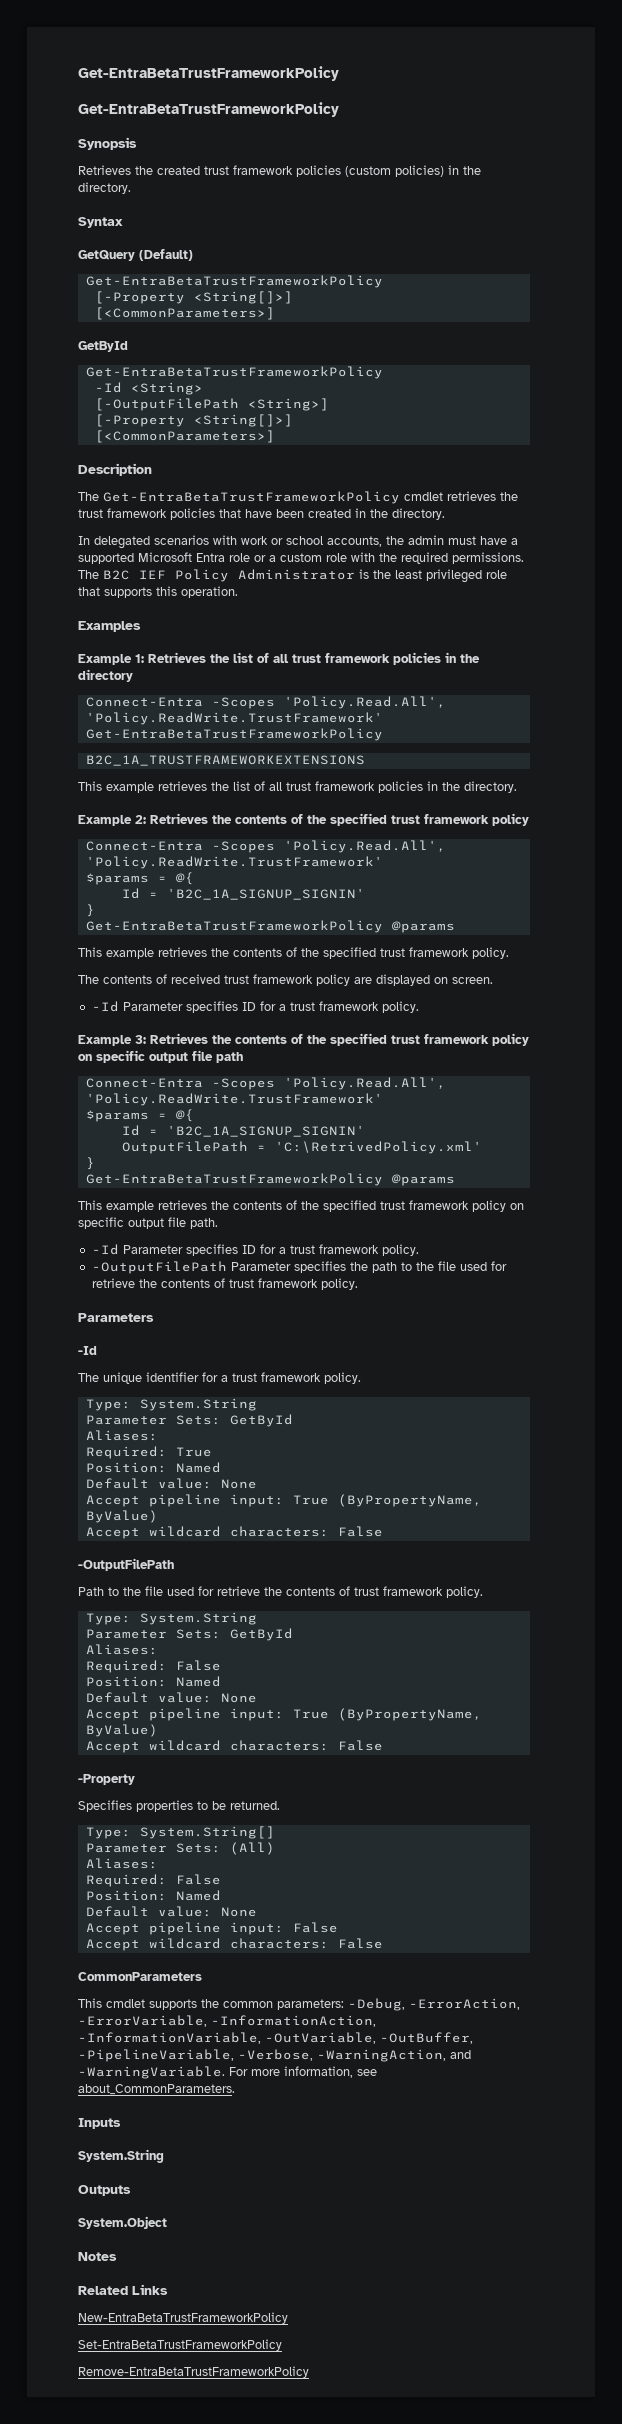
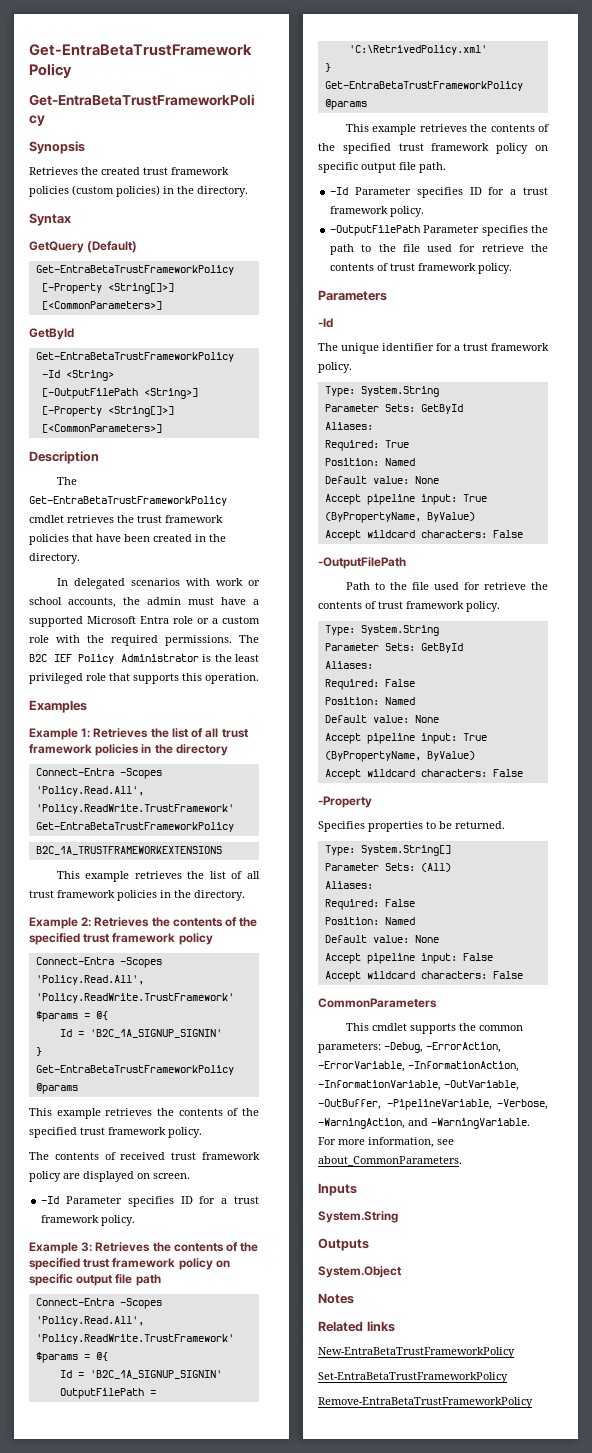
[132,2284,168,2295] Links -> [366,1321,395,1332] links

